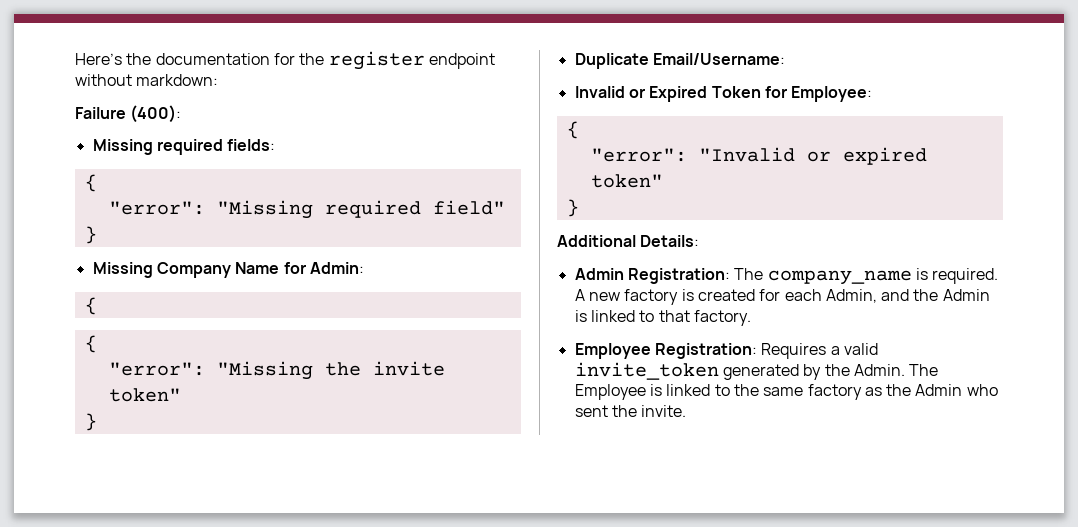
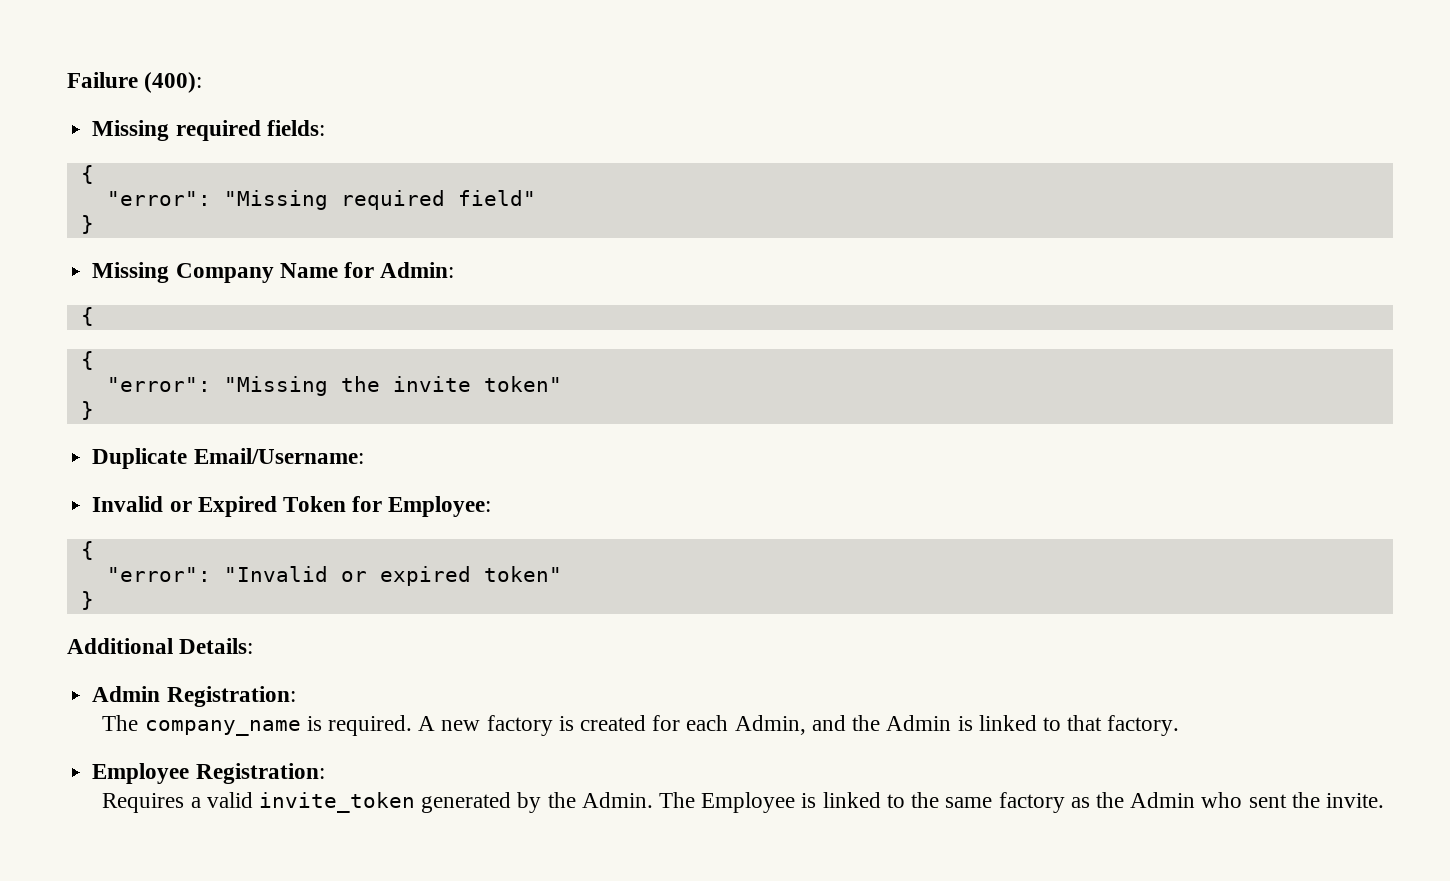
[75,51,495,70] [75,74,219,86] Here’s the documentation for the register endpoint without markdown: // -> (67, 80) none
(730, 276) none -> (296, 696) //
(757, 351) none -> (325, 773) //

